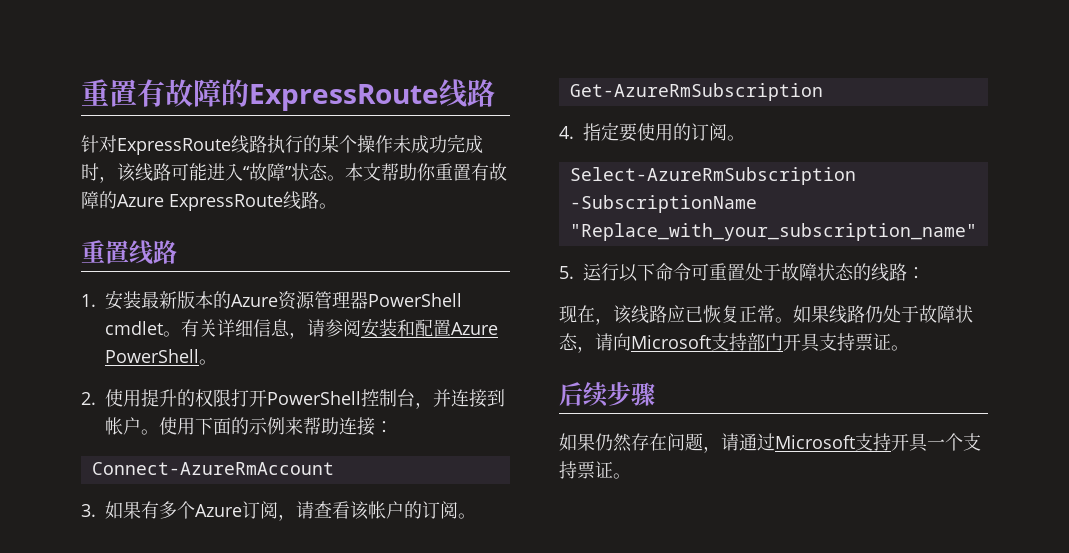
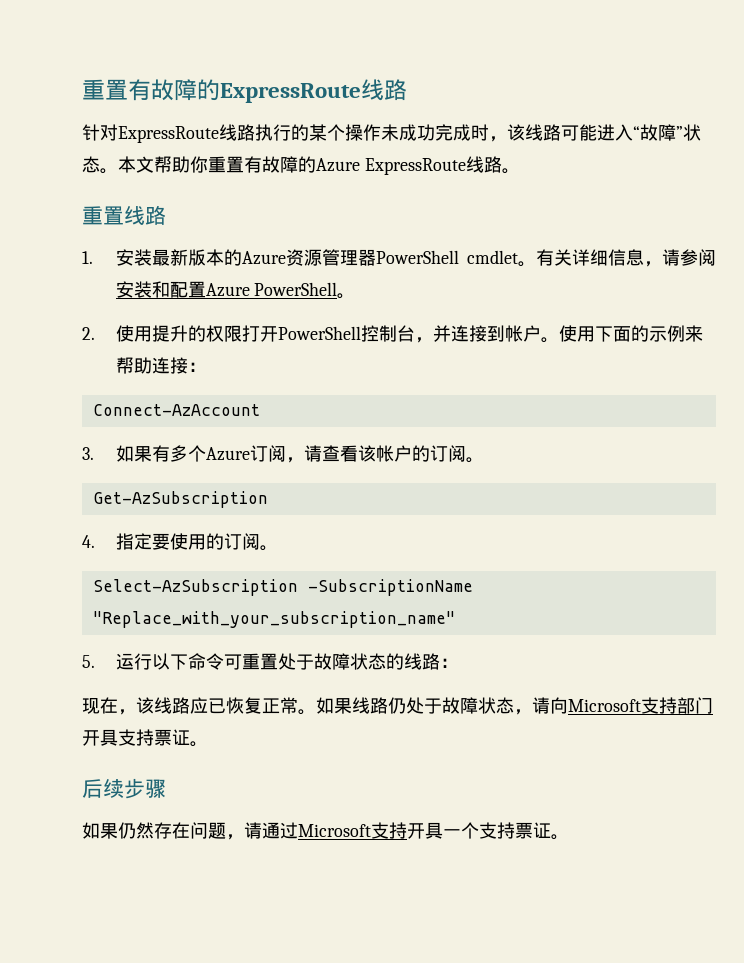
[91,462,334,475] Connect-AzureRmAccount -> [92,404,260,416] Connect-AzAccount
[569,83,823,101] Get-AzureRmSubscription -> [92,491,268,508] Get-AzSubscription
[569,167,856,185] Select-AzureRmSubscription -> [92,579,298,596] Select-AzSubscription

